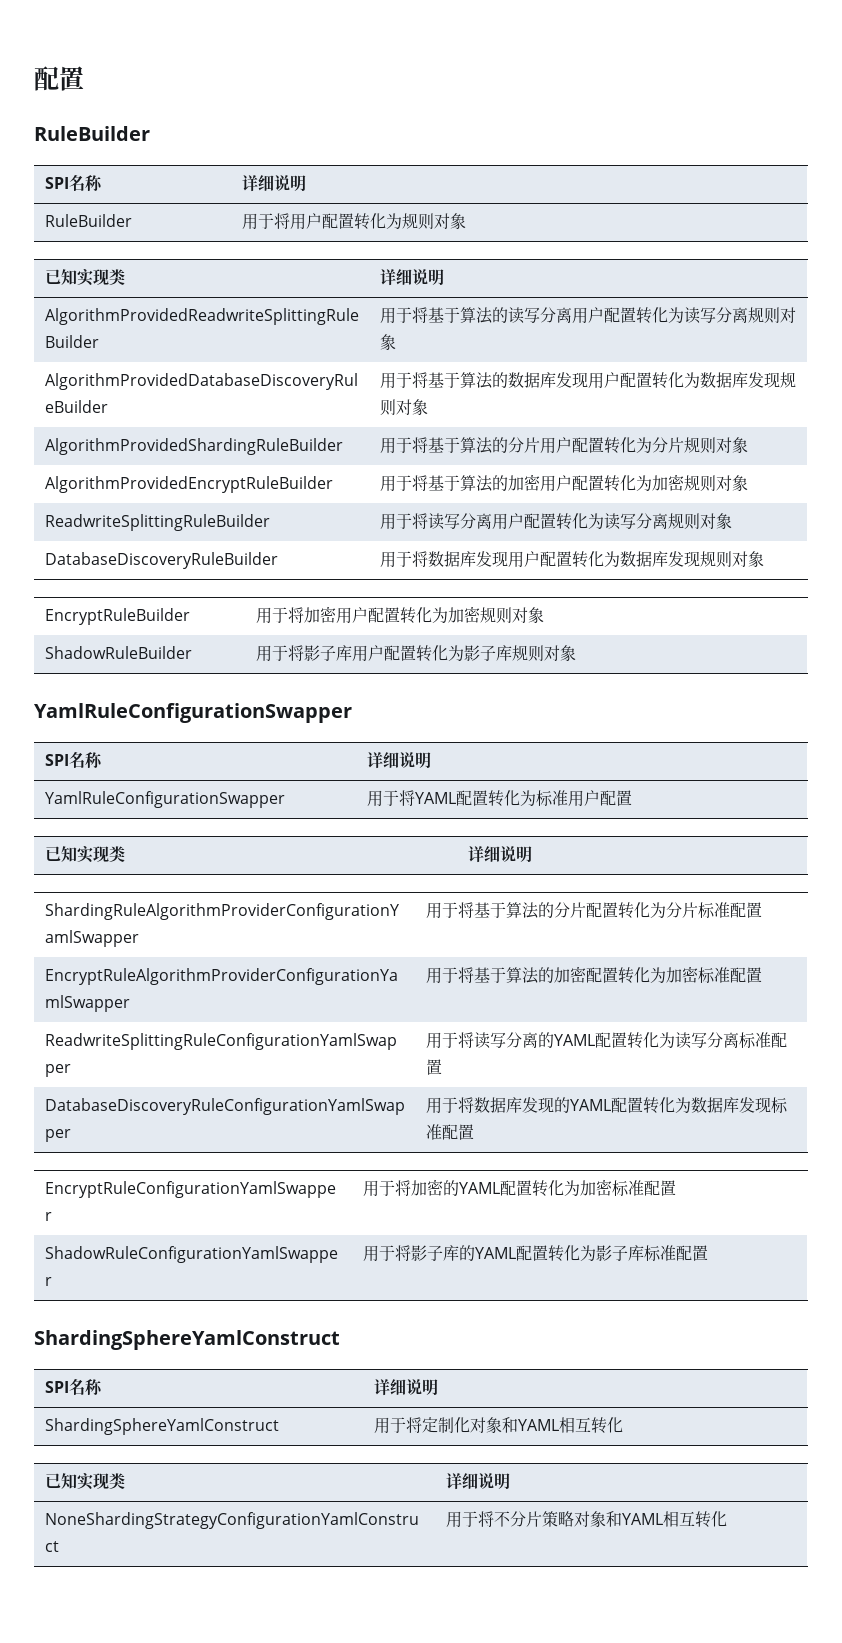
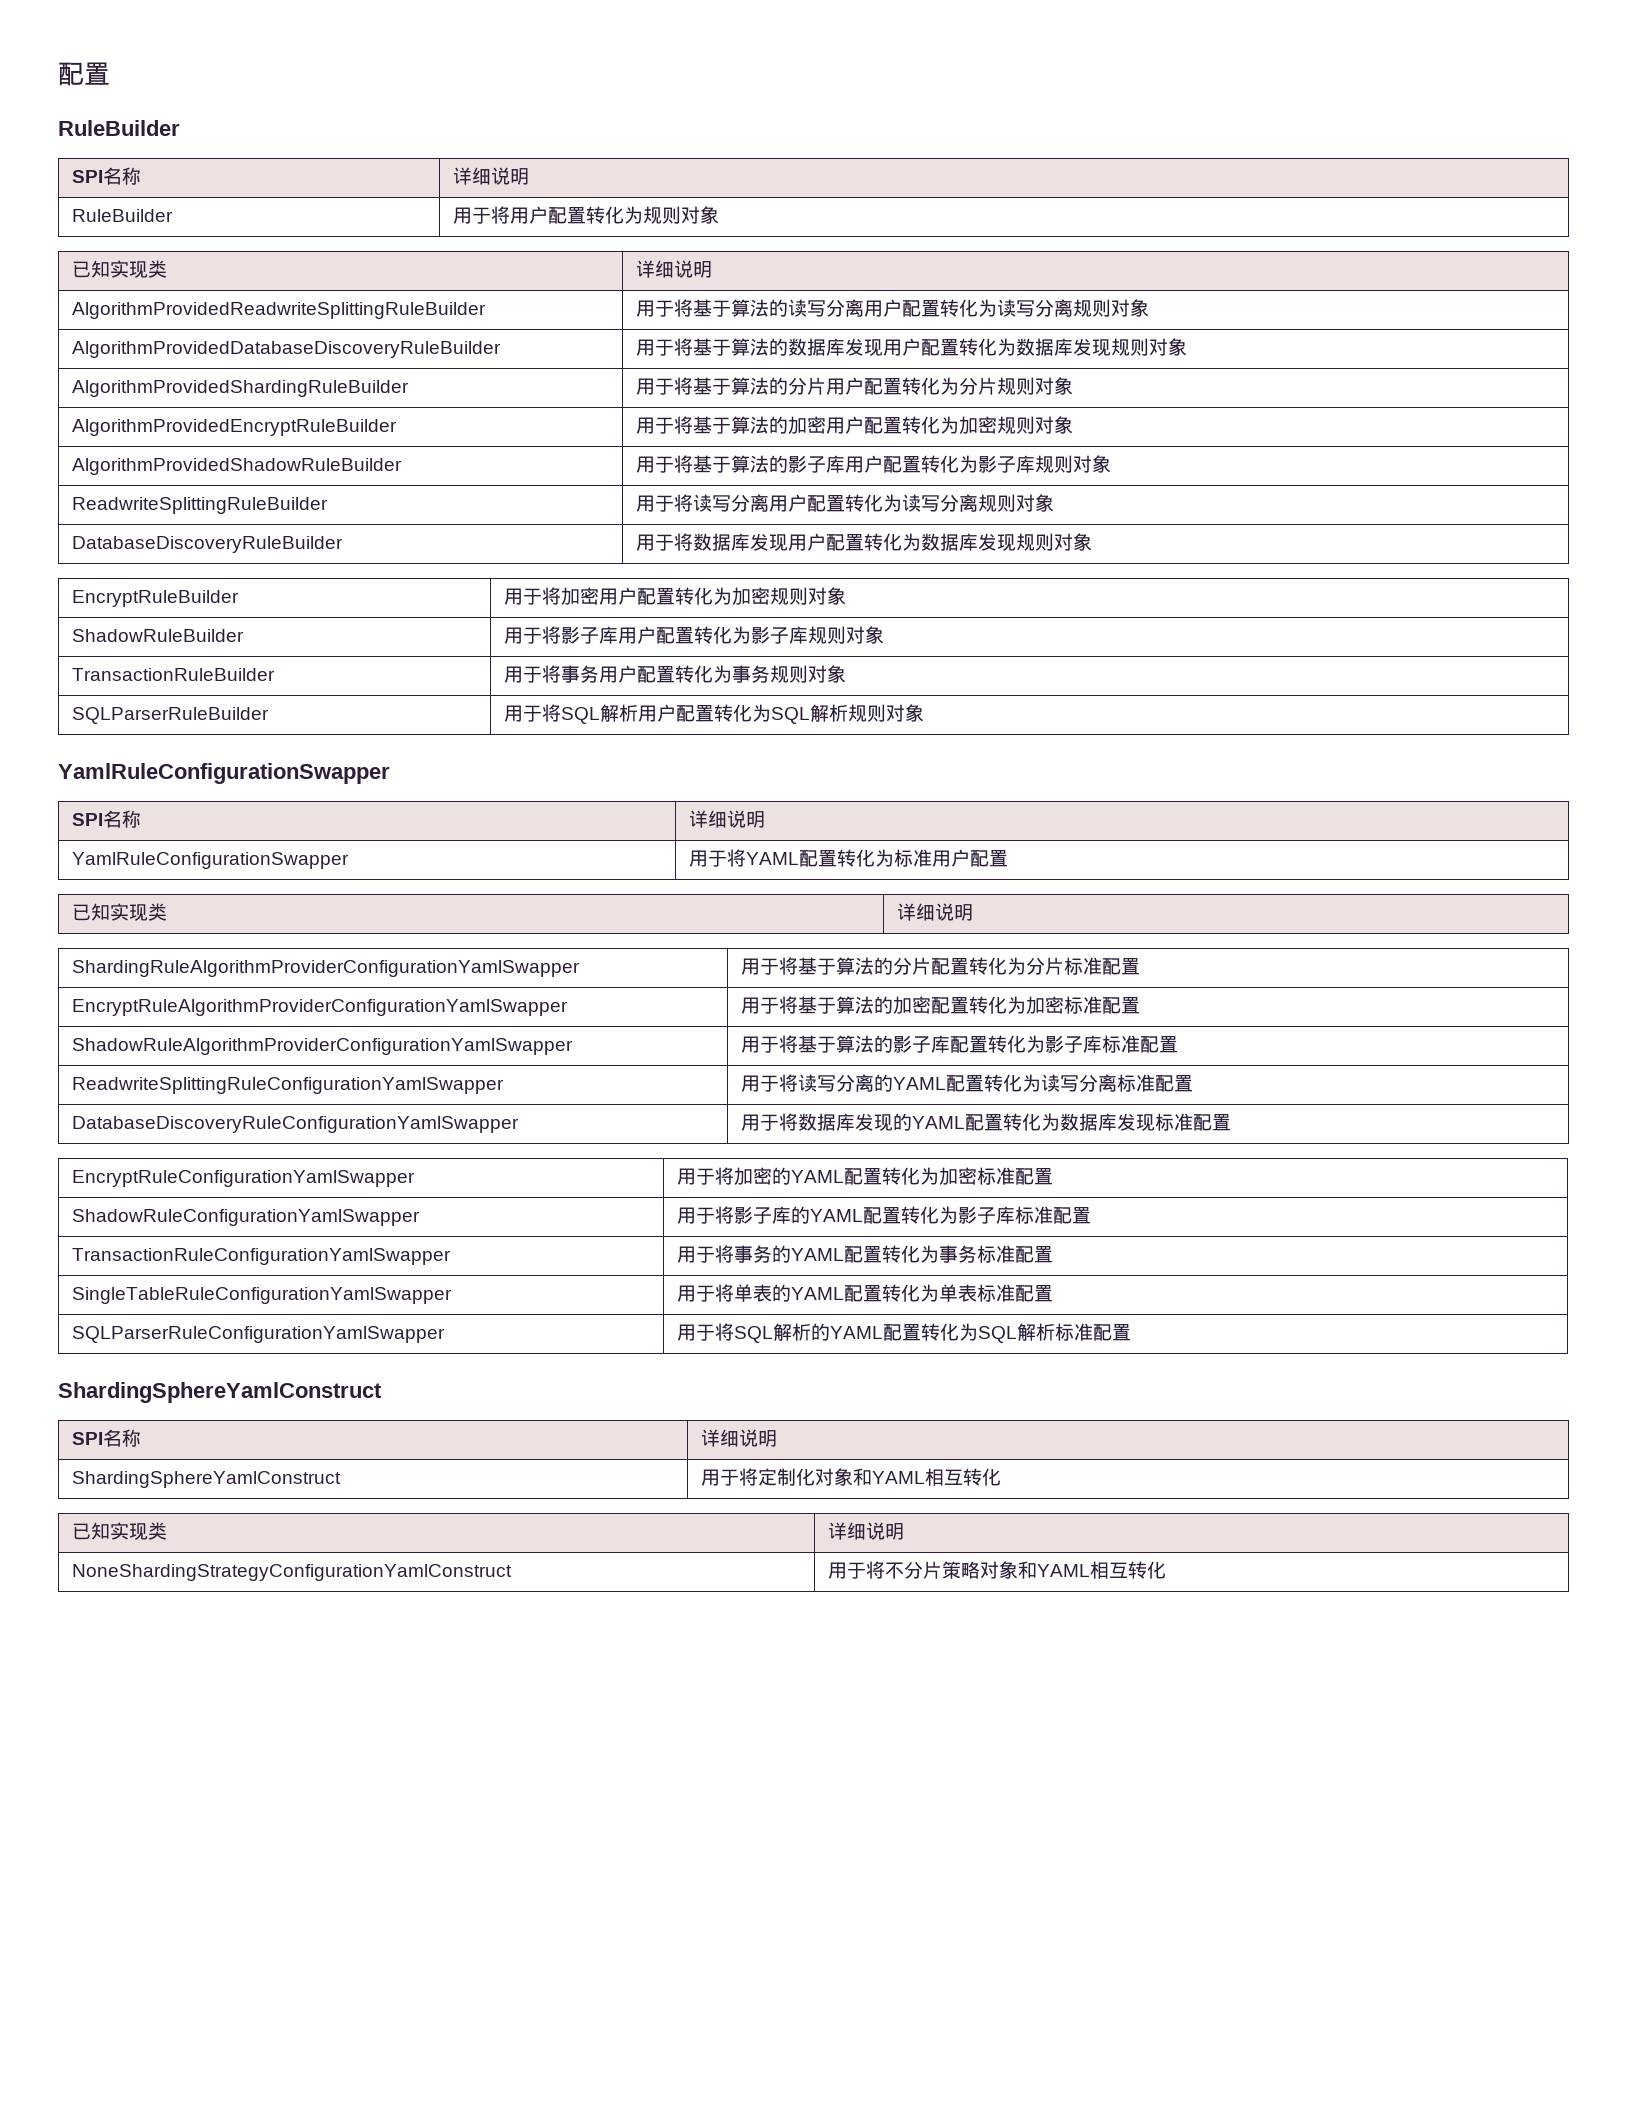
(748, 483) none -> [71,458,402,475] [635,455,1111,473] // AlgorithmProvidedShadowRuleBuilder | 用于将基于算法的影子库用户配置转化为影子库规则对象
(576, 653) none -> [71,668,275,681] [503,665,846,683] [71,707,269,724] [503,704,924,724] // TransactionRuleBuilder | 用于将事务用户配置转化为事务规则对象 // SQLParserRuleBuilder | 用于将SQL解析用户配置转化为SQL解析规则对象
(762, 975) none -> [71,1038,573,1055] [740,1035,1178,1053] // ShadowRuleAlgorithmProviderConfigurationYamlSwapper | 用于将基于算法的影子库配置转化为影子库标准配置
(708, 1253) none -> [71,1248,451,1265] [676,1245,1053,1263] [71,1287,452,1304] [676,1284,1053,1302] [71,1326,445,1343] [676,1323,1131,1343] // TransactionRuleConfigurationYamlSwapper | 用于将事务的YAML配置转化为事务标准配置 // SingleTableRuleConfigurationYamlSwapper | 用于将单表的YAML配置转化为单表标准配置 // SQLParserRuleConfigurationYamlSwapper | 用于将SQL解析的YAML配置转化为SQL解析标准配置

